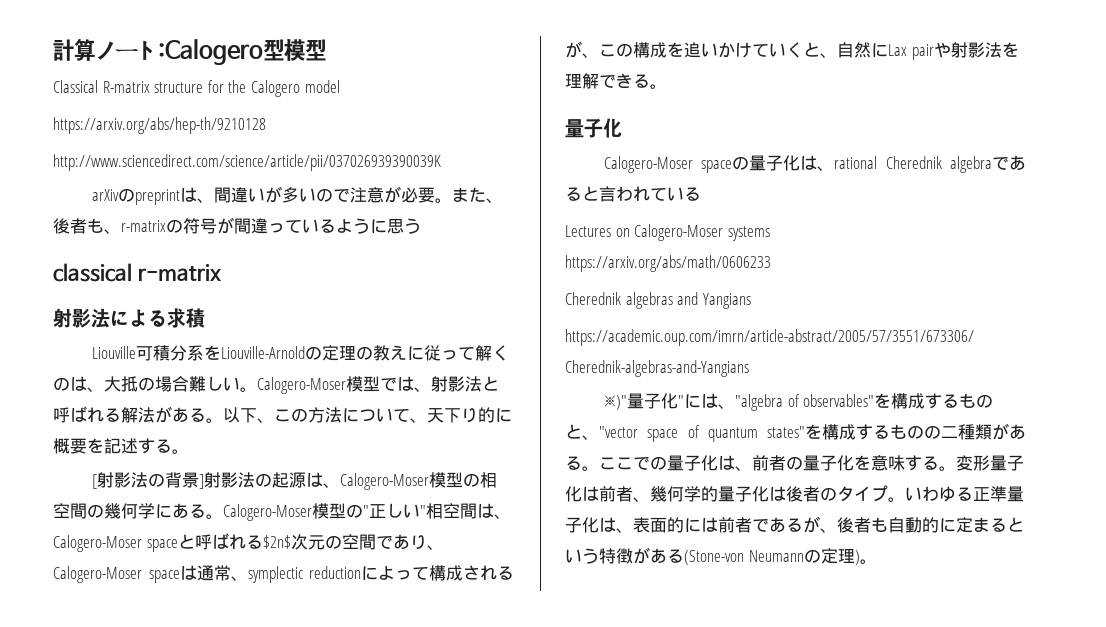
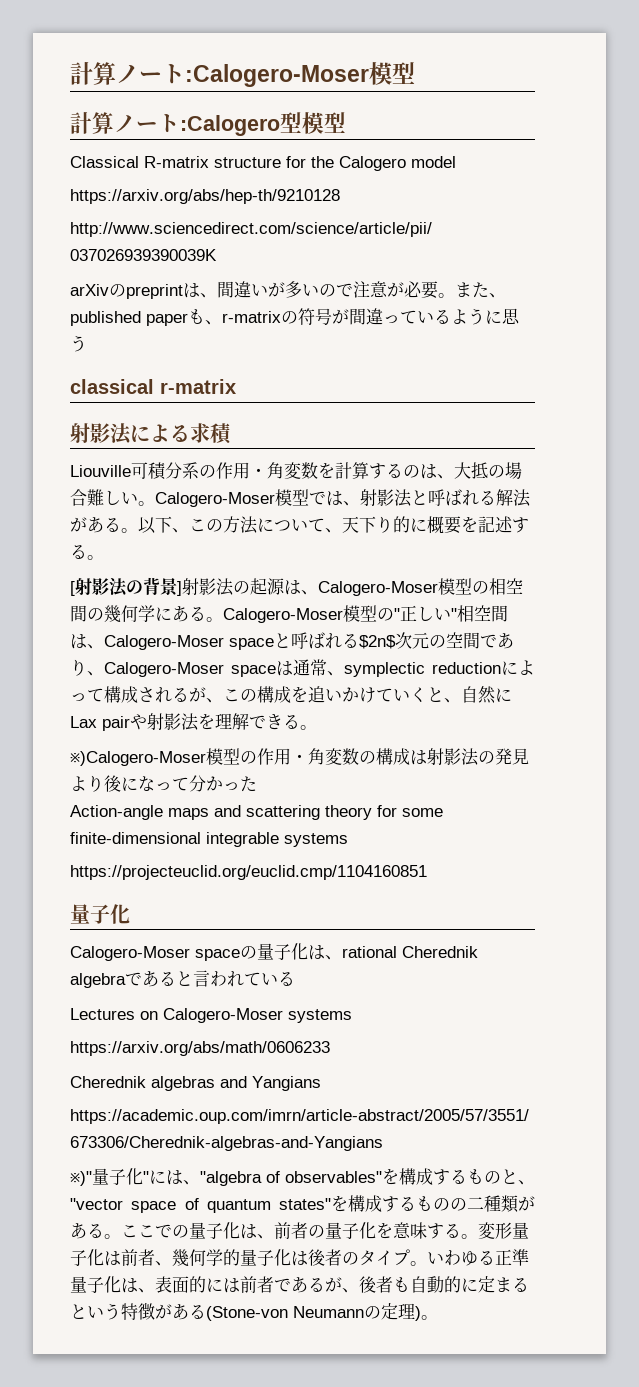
[53,38,158,61] 計算ノート -> [70,62,415,87] [70,112,180,134] 計算ノート:Calogero-Moser模型 // 計算ノート
[53,218,87,234] 後者 -> [70,311,188,326] published paper
[204,345,510,361] をLiouville-Arnoldの定理の教えに従って解く -> [199,462,403,479] の作用・角変数を計算する
(667, 86) none -> [70,748,529,766] [70,775,257,792] [70,805,443,820] [70,832,348,847] [70,865,427,880] // ※)Calogero-Moser模型の作用・角変数の構成は射影法の発見より後になって分かった // Action-angle maps and scattering theory for some finite-dimensional integrable systems // https://projecteuclid.org/euclid.cmp/1104160851

